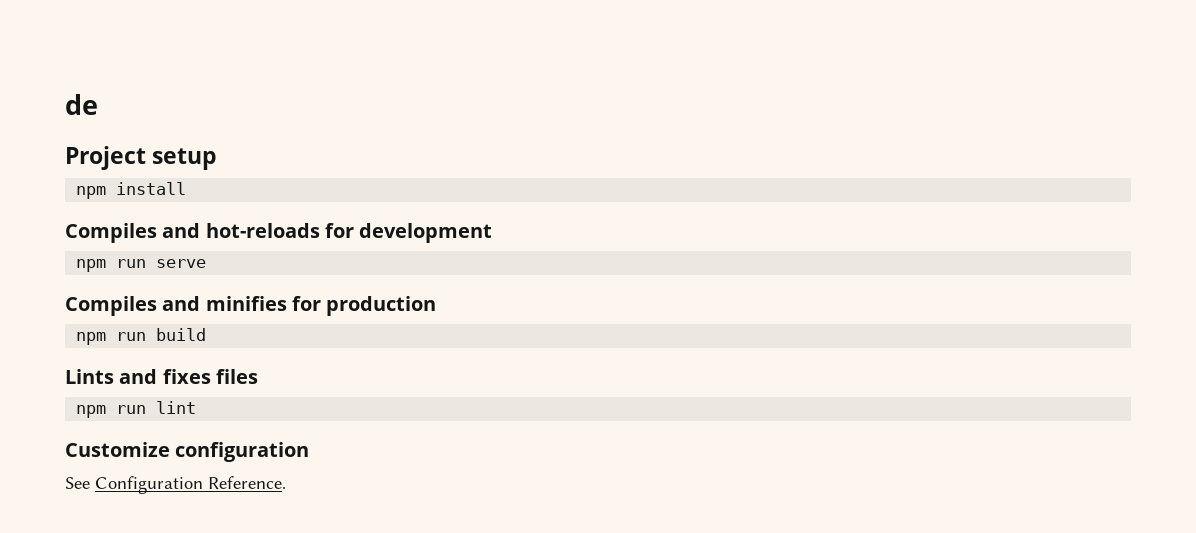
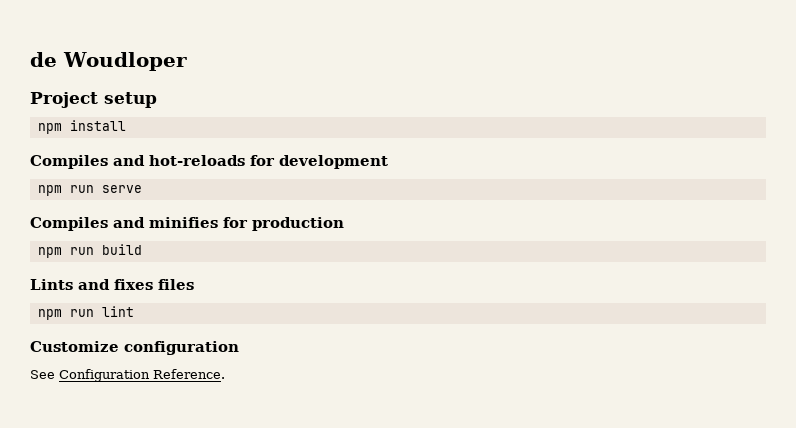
(98, 104) none -> [63,52,187,71] Woudloper

